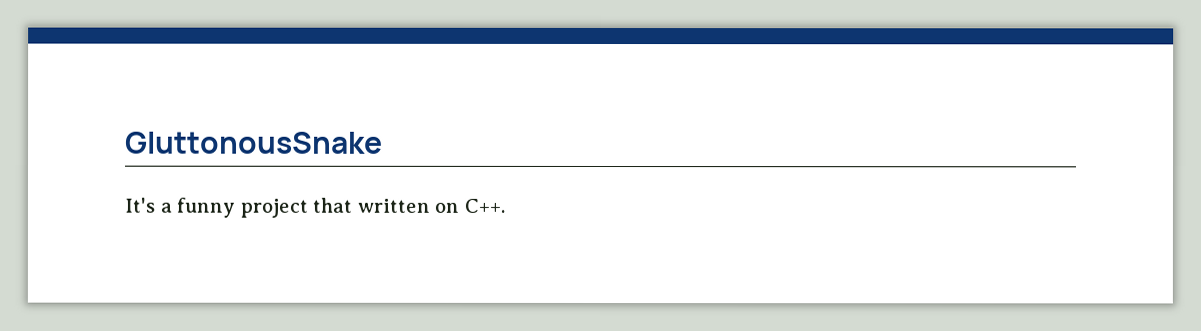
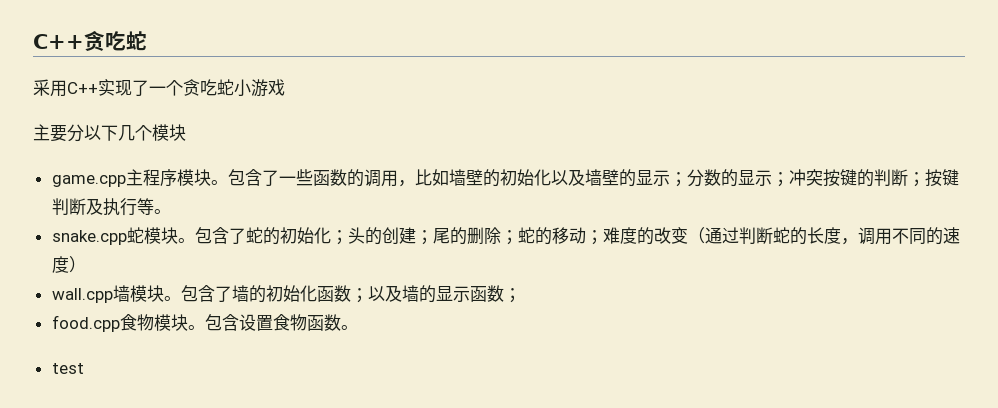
[125,131,383,154] [124,197,505,218] GluttonousSnake // It's a funny project that written on C++. -> [33,30,147,51] [33,79,285,97] [33,124,186,142] [51,169,959,187] [51,198,171,216] [51,227,960,245] [51,256,86,273] [51,285,521,303] [51,314,358,332] [51,363,84,374] C++贪吃蛇 // 采用C++实现了一个贪吃蛇小游戏 // 主要分以下几个模块 // game.cpp主程序模块。包含了一些函数的调用，比如墙壁的初始化以及墙壁的显示；分数的显示；冲突按键的判断；按键判断及执行等。 // snake.cpp蛇模块。包含了蛇的初始化；头的创建；尾的删除；蛇的移动；难度的改变（通过判断蛇的长度，调用不同的速度） // wall.cpp墙模块。包含了墙的初始化函数；以及墙的显示函数； // food.cpp食物模块。包含设置食物函数。 // test

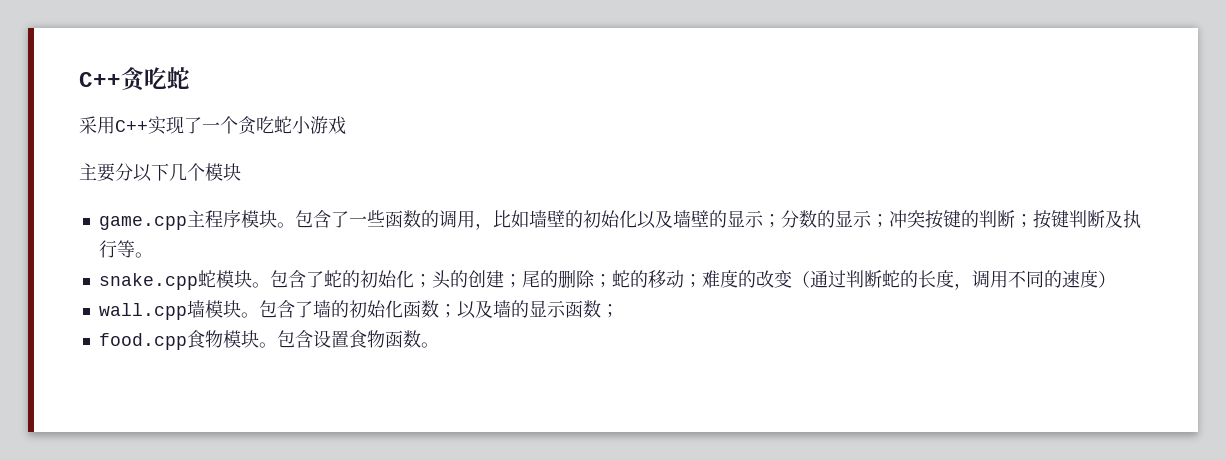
[51,363,84,374] // test -> (439, 345) none

